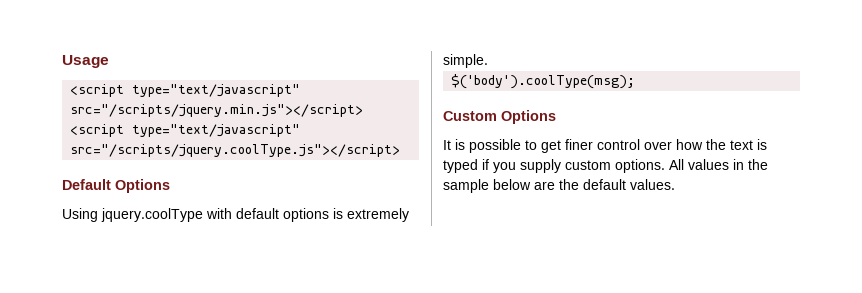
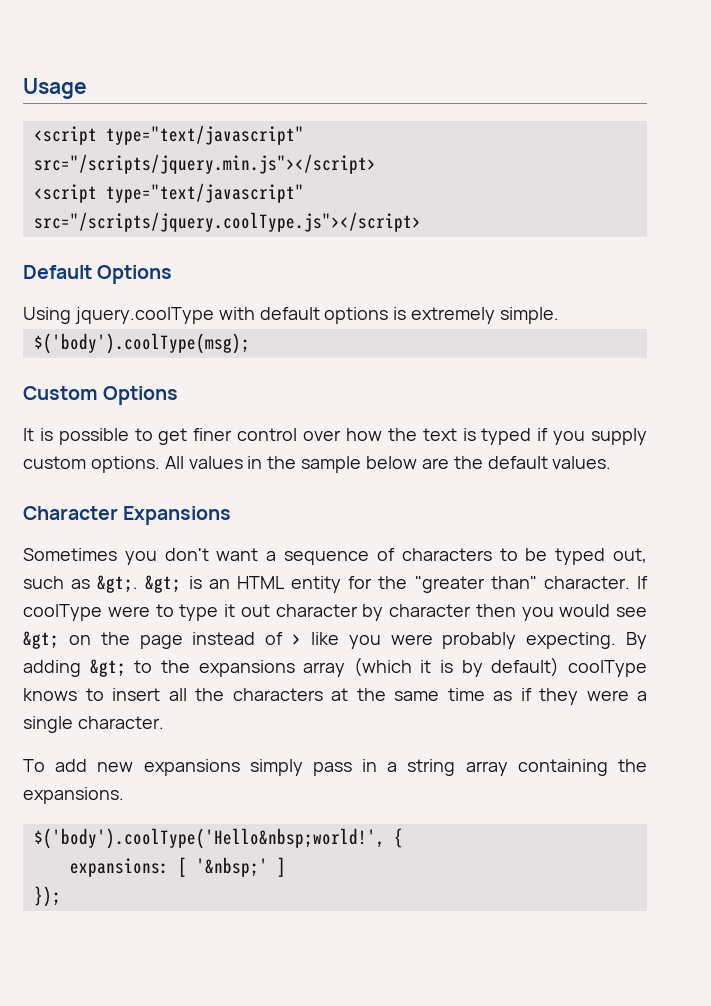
(675, 184) none -> [23,506,232,525] [23,548,647,565] [23,575,648,593] [23,604,647,621] [23,631,647,649] [23,657,647,677] [23,688,647,705] [23,716,164,733] [23,759,647,776] [23,787,124,804] [33,828,403,849] [69,857,286,877] [33,886,61,907] // Character Expansions // Sometimes you don't want a sequence of characters to be typed out, such as &gt;. &gt; is an HTML entity for the "greater than" character. If coolType were to type it out character by character then you would see &gt; on the page instead of > like you were probably expecting. By adding &gt; to the expansions array (which it is by default) coolType knows to insert all the characters at the same time as if they were a single character. // To add new expansions simply pass in a string array containing the expansions. // $('body').coolType('Hello&nbsp;world!', { // expansions: [ '&nbsp;' ] // });

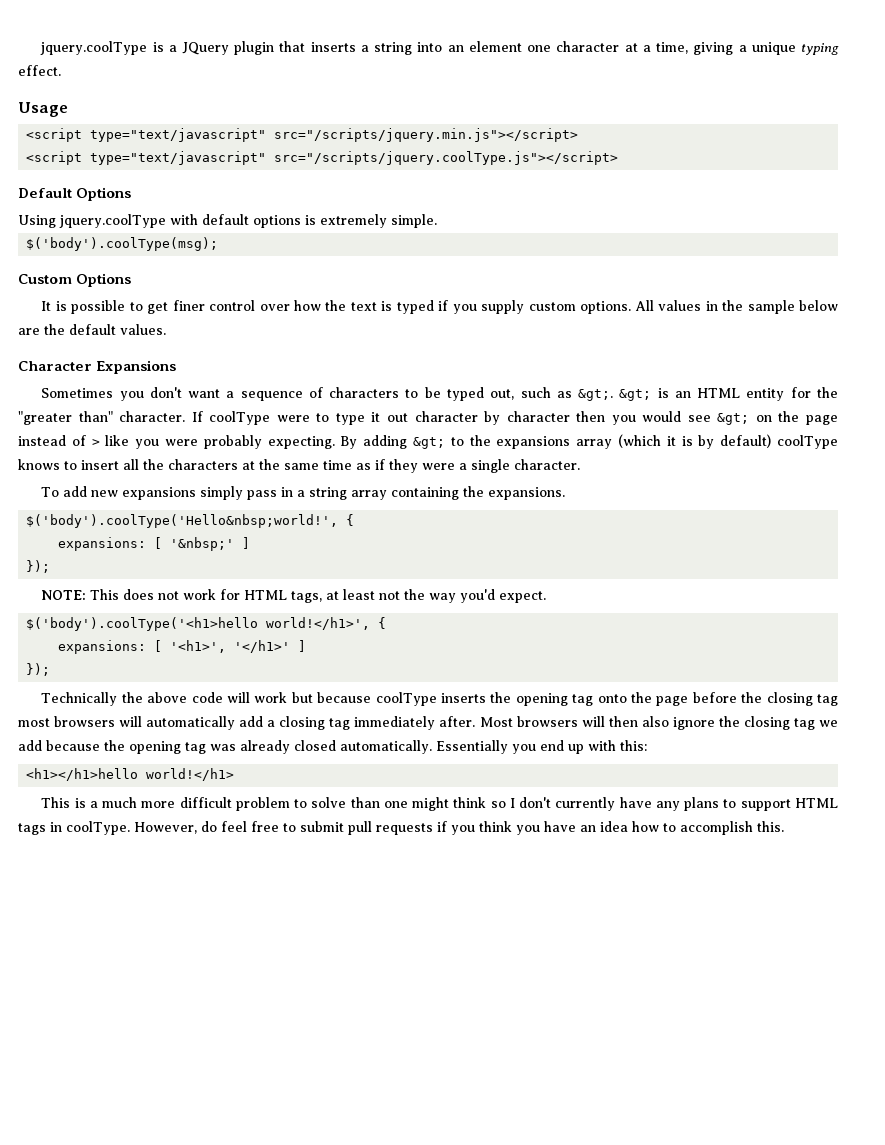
(23, 88) none -> [40,41,839,55] [18,65,61,76] jquery.coolType is a JQuery plugin that inserts a string into an element one character at a time, giving a unique typing effect. //
(61, 896) none -> [41,589,547,603] [26,617,387,631] [58,640,307,654] [26,663,51,676] [41,692,838,706] [18,716,839,730] [18,740,647,754] [26,768,235,781] [41,797,839,811] [18,821,784,835] // NOTE: This does not work for HTML tags, at least not the way you'd expect. // $('body').coolType('<h1>hello world!</h1>', { // expansions: [ '<h1>', '</h1>' ] // }); // Technically the above code will work but because coolType inserts the opening tag onto the page before the closing tag most browsers will automatically add a closing tag immediately after. Most browsers will then also ignore the closing tag we add because the opening tag was already closed automatically. Essentially you end up with this: // <h1></h1>hello world!</h1> // This is a much more difficult problem to solve than one might think so I don't currently have any plans to support HTML tags in coolType. However, do feel free to submit pull requests if you think you have an idea how to accomplish this.

